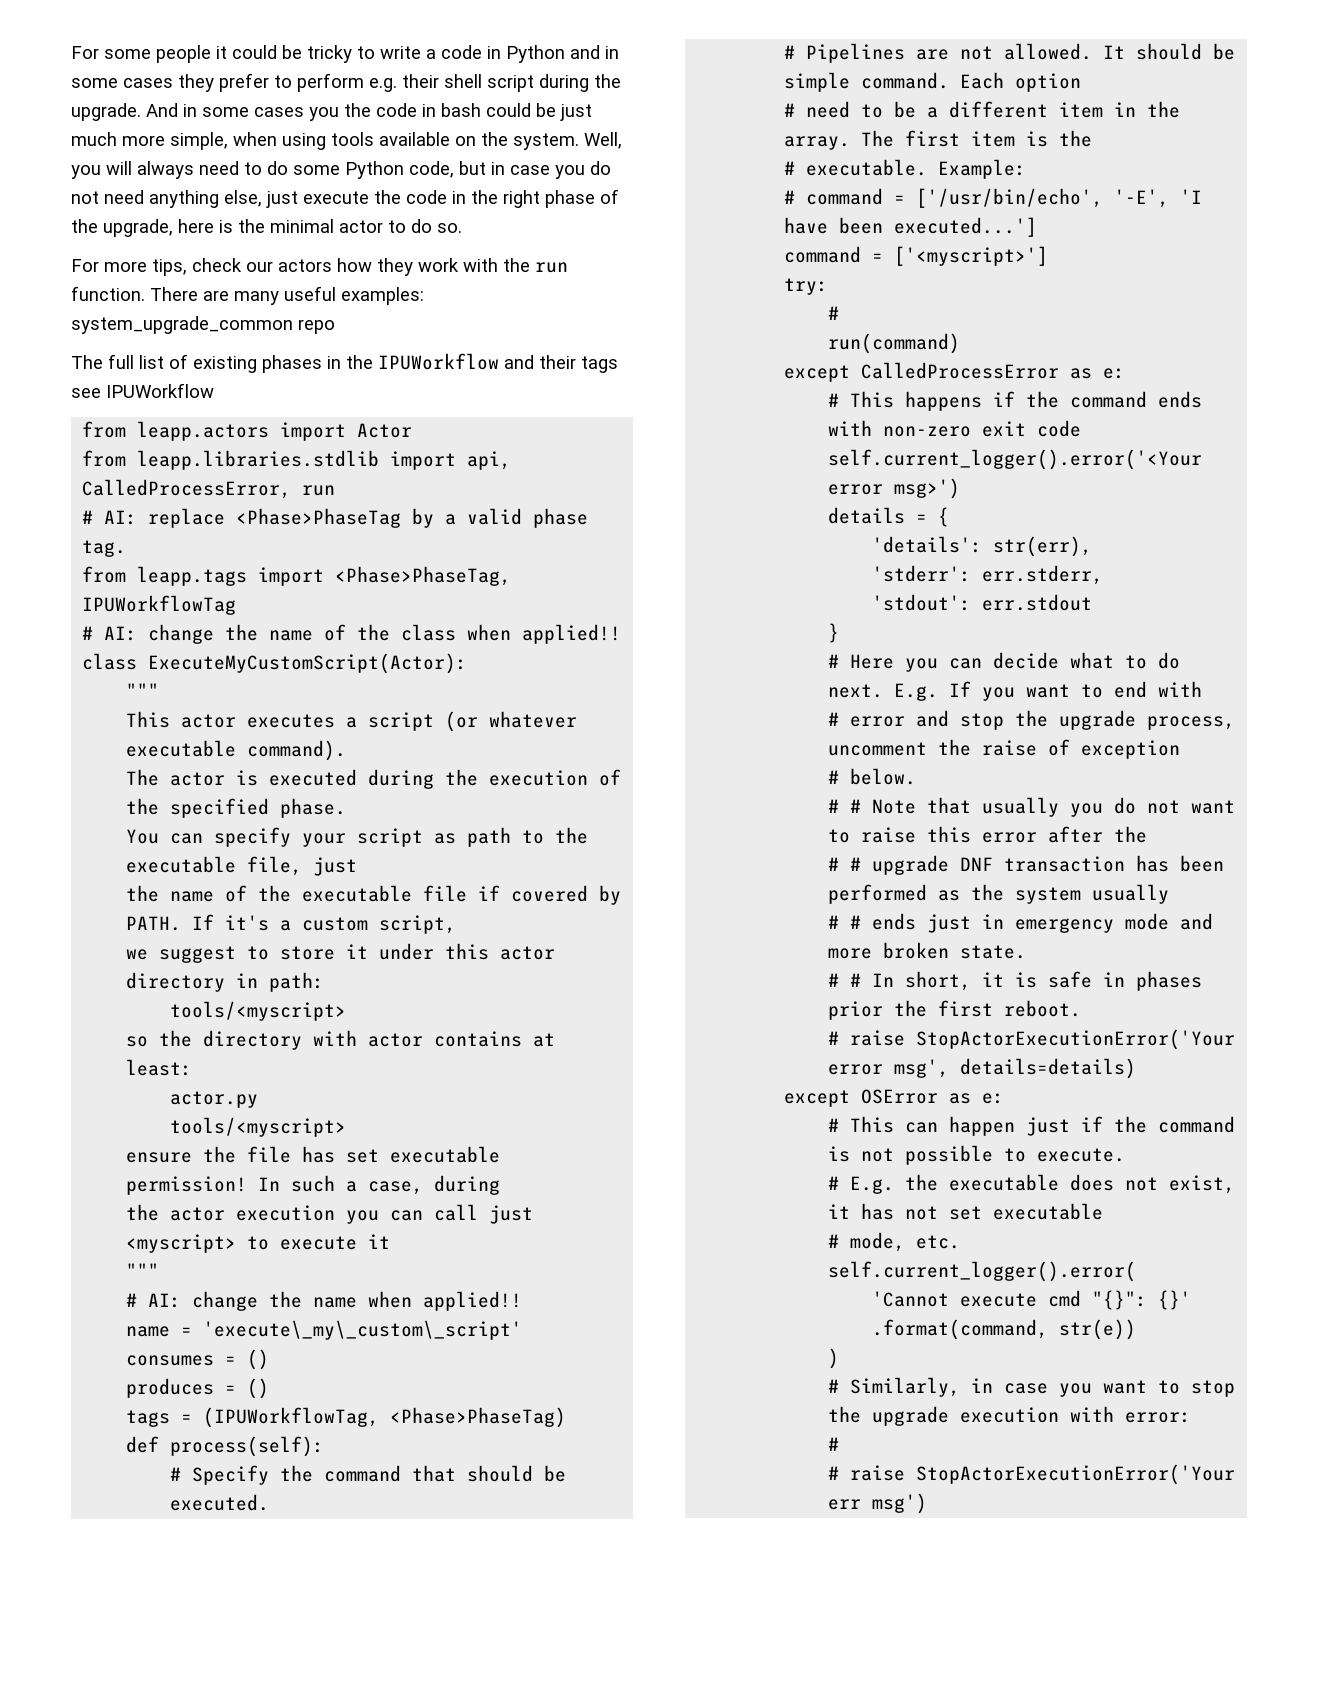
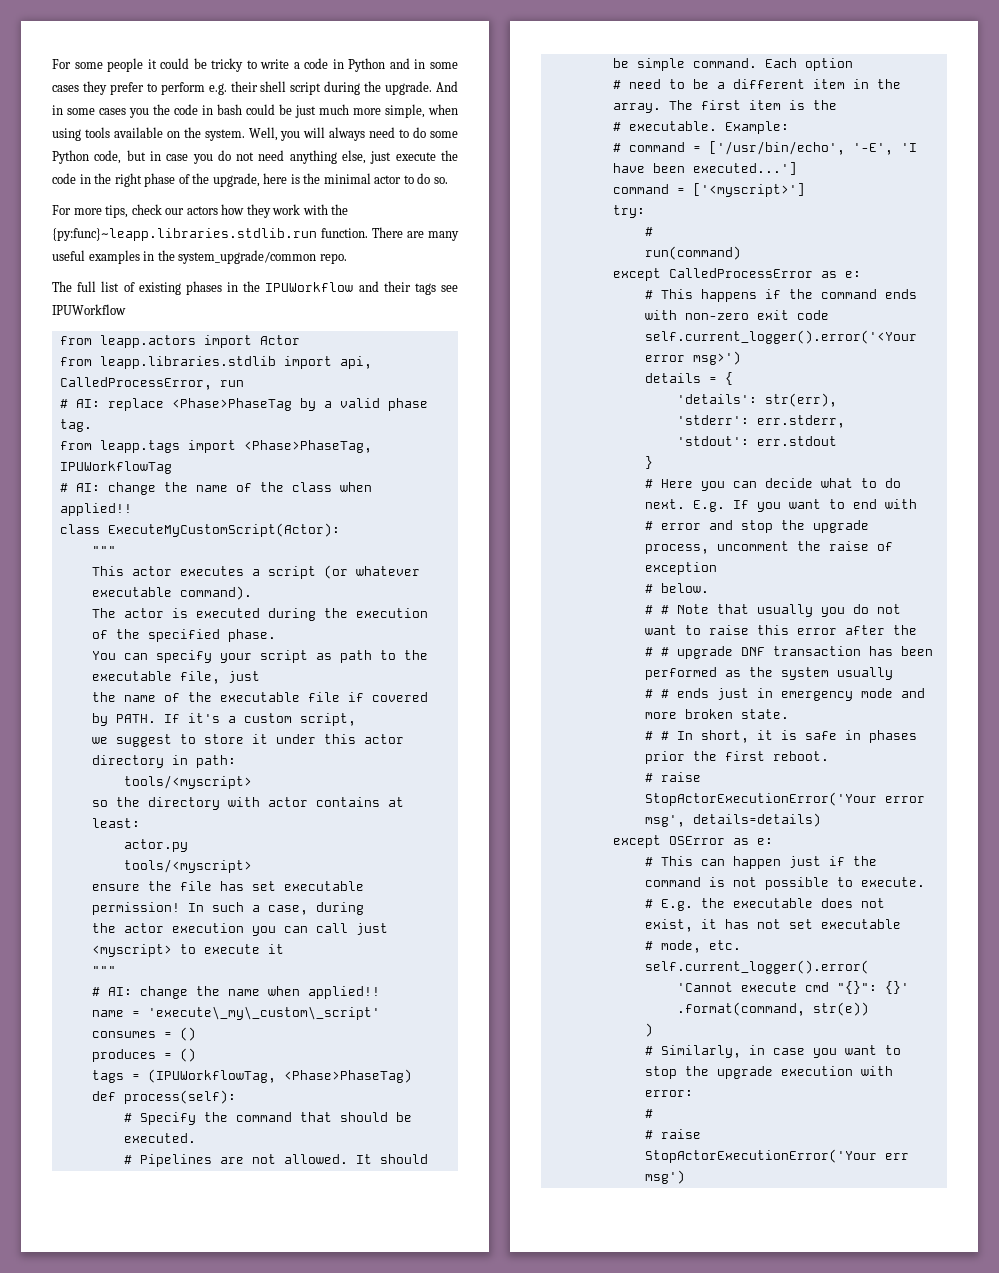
[535,262,568,273] run -> [52,228,317,241] {py:func}~leapp.libraries.stdlib.run
[341,287,424,305] [71,316,335,334] examples: system_upgrade_common repo -> [88,250,347,264] examples in the system_upgrade/common repo.

